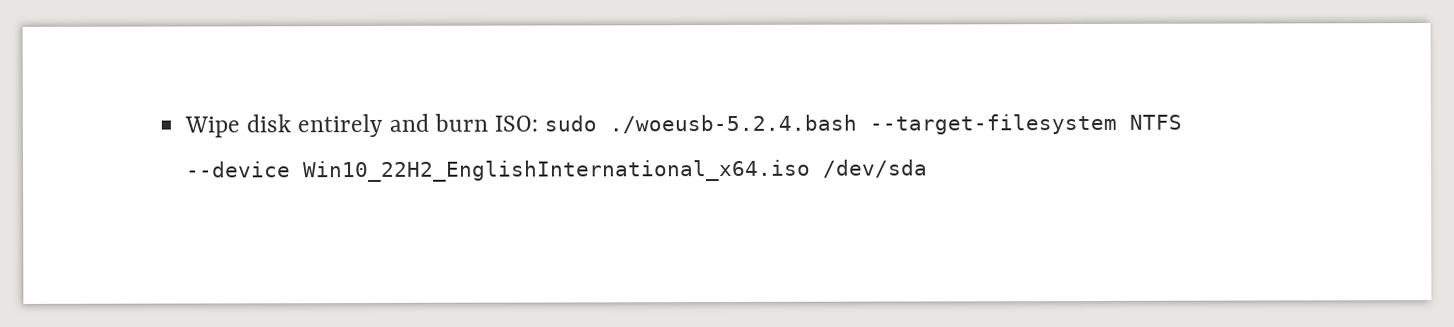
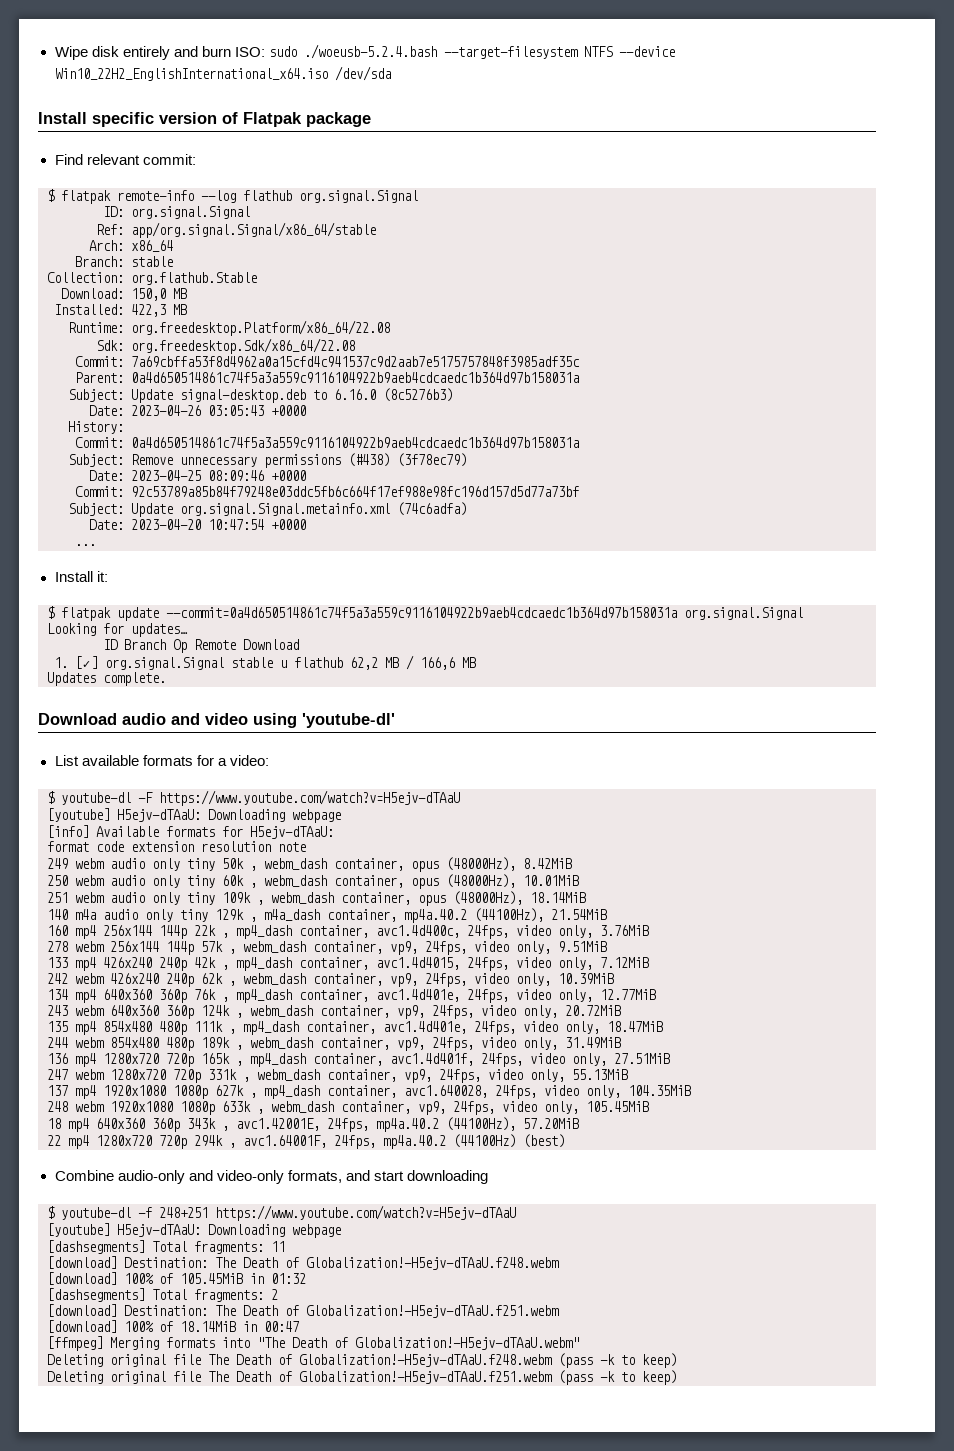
(929, 168) none -> [38,112,371,127] [54,154,196,165] [47,189,418,204] [103,206,250,219] [96,222,376,238] [89,240,173,252] [75,256,173,267] [47,272,257,285] [61,288,187,301] [54,304,187,317] [68,320,390,336] [96,338,355,354] [75,356,580,367] [75,372,579,383] [68,388,453,403] [89,405,306,416] [68,421,124,434] [75,437,579,448] [68,453,467,468] [89,470,306,481] [75,486,579,497] [68,502,467,517] [89,519,306,530] [75,544,96,546] [54,571,108,582] [47,606,803,621] [47,623,188,637] [103,639,299,653] [54,655,476,670] [47,672,166,686] [38,713,395,728] [54,755,269,766] [47,790,460,806] [47,808,341,823] [47,825,334,839] [47,841,306,852] [47,857,572,872] [47,874,579,889] [47,891,586,906] [47,908,607,923] [47,925,649,939] [47,941,607,955] [47,957,649,971] [47,973,614,987] [47,989,656,1003] [47,1005,621,1019] [47,1021,663,1035] [47,1037,621,1051] [47,1053,670,1067] [47,1069,628,1083] [47,1085,691,1099] [47,1101,649,1115] [47,1117,579,1132] [47,1134,565,1149] [54,1170,488,1184] [47,1205,516,1221] [47,1223,341,1238] [47,1240,285,1254] [47,1256,559,1270] [47,1272,306,1285] [47,1288,278,1302] [47,1304,559,1318] [47,1320,299,1333] [47,1336,579,1351] [47,1353,677,1368] [47,1370,677,1385] // Install specific version of Flatpak package // Find relevant commit: // $ flatpak remote-info --log flathub org.signal.Signal // ID: org.signal.Signal // Ref: app/org.signal.Signal/x86_64/stable // Arch: x86_64 // Branch: stable // Collection: org.flathub.Stable // Download: 150,0 MB // Installed: 422,3 MB // Runtime: org.freedesktop.Platform/x86_64/22.08 // Sdk: org.freedesktop.Sdk/x86_64/22.08 // Commit: 7a69cbffa53f8d4962a0a15cfd4c941537c9d2aab7e5175757848f3985adf35c // Parent: 0a4d650514861c74f5a3a559c9116104922b9aeb4cdcaedc1b364d97b158031a // Subject: Update signal-desktop.deb to 6.16.0 (8c5276b3) // Date: 2023-04-26 03:05:43 +0000 // History: // Commit: 0a4d650514861c74f5a3a559c9116104922b9aeb4cdcaedc1b364d97b158031a // Subject: Remove unnecessary permissions (#438) (3f78ec79) // Date: 2023-04-25 08:09:46 +0000 // Commit: 92c53789a85b84f79248e03ddc5fb6c664f17ef988e98fc196d157d5d77a73bf // Subject: Update org.signal.Signal.metainfo.xml (74c6adfa) // Date: 2023-04-20 10:47:54 +0000 // ... // Install it: // $ flatpak update --commit=0a4d650514861c74f5a3a559c9116104922b9aeb4cdcaedc1b364d97b158031a org.signal.Signal // Looking for updates… // ID Branch Op Remote Download // 1. [✓] org.signal.Signal stable u flathub 62,2 MB / 166,6 MB // Updates complete. // Download audio and video using 'youtube-dl' // List available formats for a video: // $ youtube-dl -F https://www.youtube.com/watch?v=H5ejv-dTAaU // [youtube] H5ejv-dTAaU: Downloading webpage // [info] Available formats for H5ejv-dTAaU: // format code extension resolution note // 249 webm audio only tiny 50k , webm_dash container, opus (48000Hz), 8.42MiB // 250 webm audio only tiny 60k , webm_dash container, opus (48000Hz), 10.01MiB // 251 webm audio only tiny 109k , webm_dash container, opus (48000Hz), 18.14MiB // 140 m4a audio only tiny 129k , m4a_dash container, mp4a.40.2 (44100Hz), 21.54MiB // 160 mp4 256x144 144p 22k , mp4_dash container, avc1.4d400c, 24fps, video only, 3.76MiB // 278 webm 256x144 144p 57k , webm_dash container, vp9, 24fps, video only, 9.51MiB // 133 mp4 426x240 240p 42k , mp4_dash container, avc1.4d4015, 24fps, video only, 7.12MiB // 242 webm 426x240 240p 62k , webm_dash container, vp9, 24fps, video only, 10.39MiB // 134 mp4 640x360 360p 76k , mp4_dash container, avc1.4d401e, 24fps, video only, 12.77MiB // 243 webm 640x360 360p 124k , webm_dash container, vp9, 24fps, video only, 20.72MiB // 135 mp4 854x480 480p 111k , mp4_dash container, avc1.4d401e, 24fps, video only, 18.47MiB // 244 webm 854x480 480p 189k , webm_dash container, vp9, 24fps, video only, 31.49MiB // 136 mp4 1280x720 720p 165k , mp4_dash container, avc1.4d401f, 24fps, video only, 27.51MiB // 247 webm 1280x720 720p 331k , webm_dash container, vp9, 24fps, video only, 55.13MiB // 137 mp4 1920x1080 1080p 627k , mp4_dash container, avc1.640028, 24fps, video only, 104.35MiB // 248 webm 1920x1080 1080p 633k , webm_dash container, vp9, 24fps, video only, 105.45MiB // 18 mp4 640x360 360p 343k , avc1.42001E, 24fps, mp4a.40.2 (44100Hz), 57.20MiB // 22 mp4 1280x720 720p 294k , avc1.64001F, 24fps, mp4a.40.2 (44100Hz) (best) // Combine audio-only and video-only formats, and start downloading // $ youtube-dl -f 248+251 https://www.youtube.com/watch?v=H5ejv-dTAaU // [youtube] H5ejv-dTAaU: Downloading webpage // [dashsegments] Total fragments: 11 // [download] Destination: The Death of Globalization!-H5ejv-dTAaU.f248.webm // [download] 100% of 105.45MiB in 01:32 // [dashsegments] Total fragments: 2 // [download] Destination: The Death of Globalization!-H5ejv-dTAaU.f251.webm // [download] 100% of 18.14MiB in 00:47 // [ffmpeg] Merging formats into "The Death of Globalization!-H5ejv-dTAaU.webm" // Deleting original file The Death of Globalization!-H5ejv-dTAaU.f248.webm (pass -k to keep) // Deleting original file The Death of Globalization!-H5ejv-dTAaU.f251.webm (pass -k to keep)

